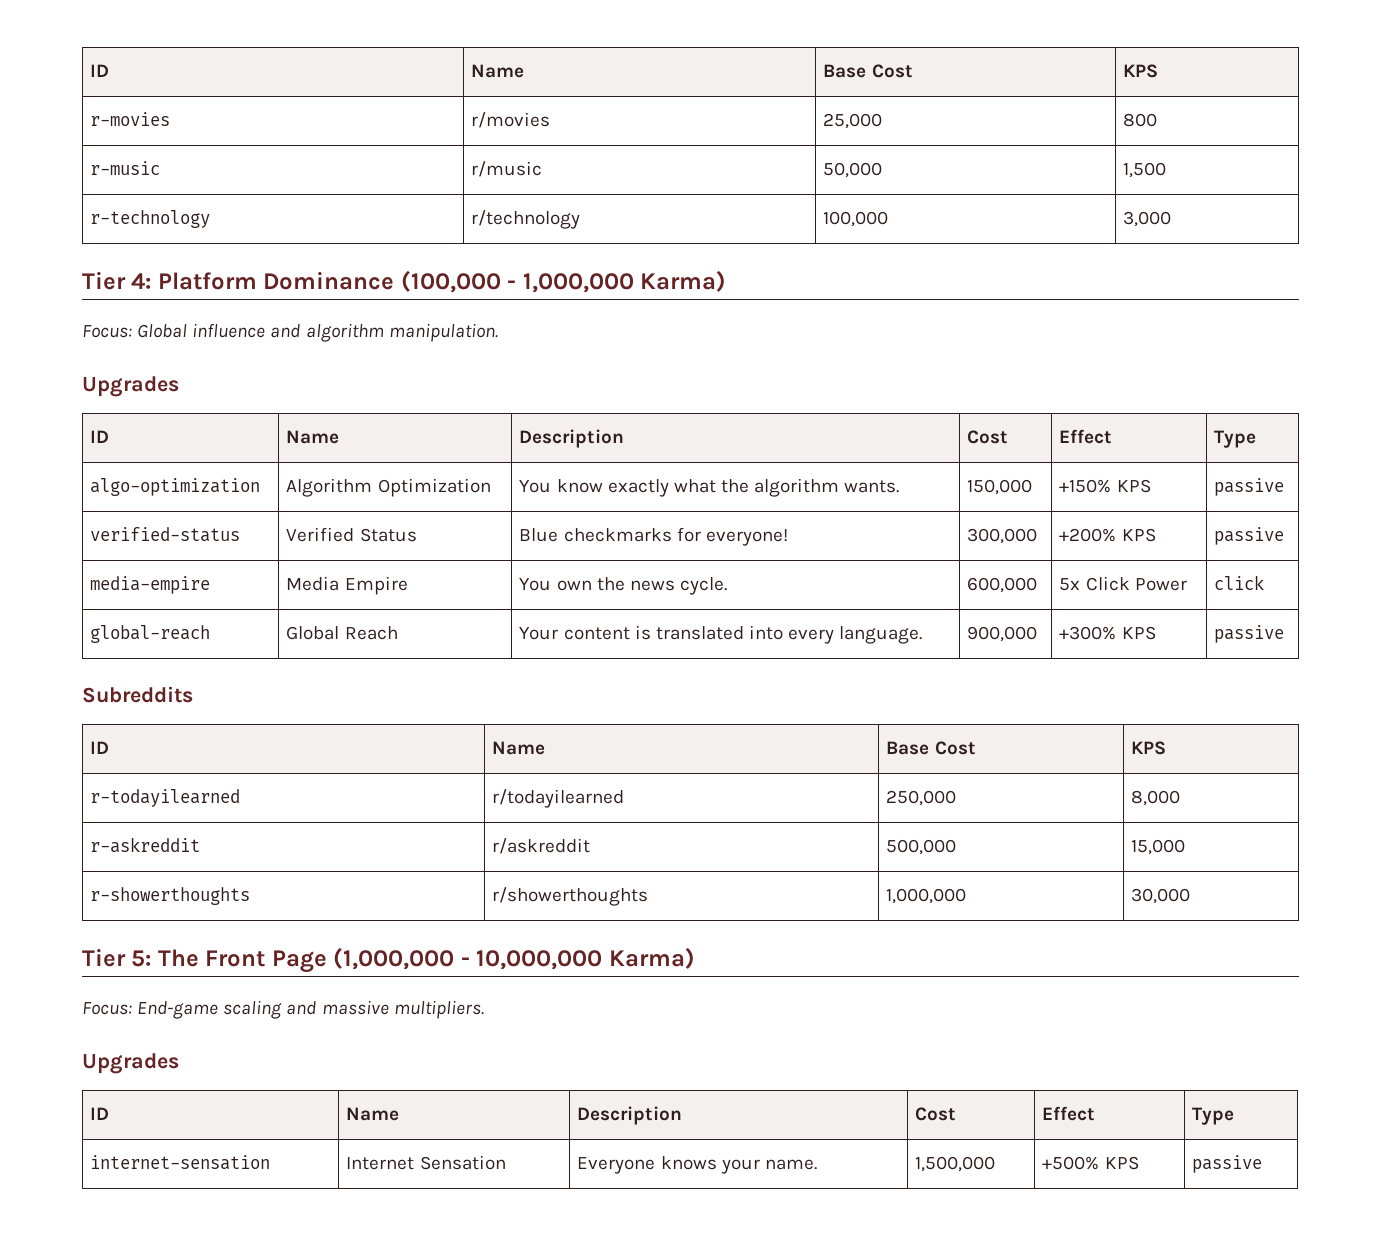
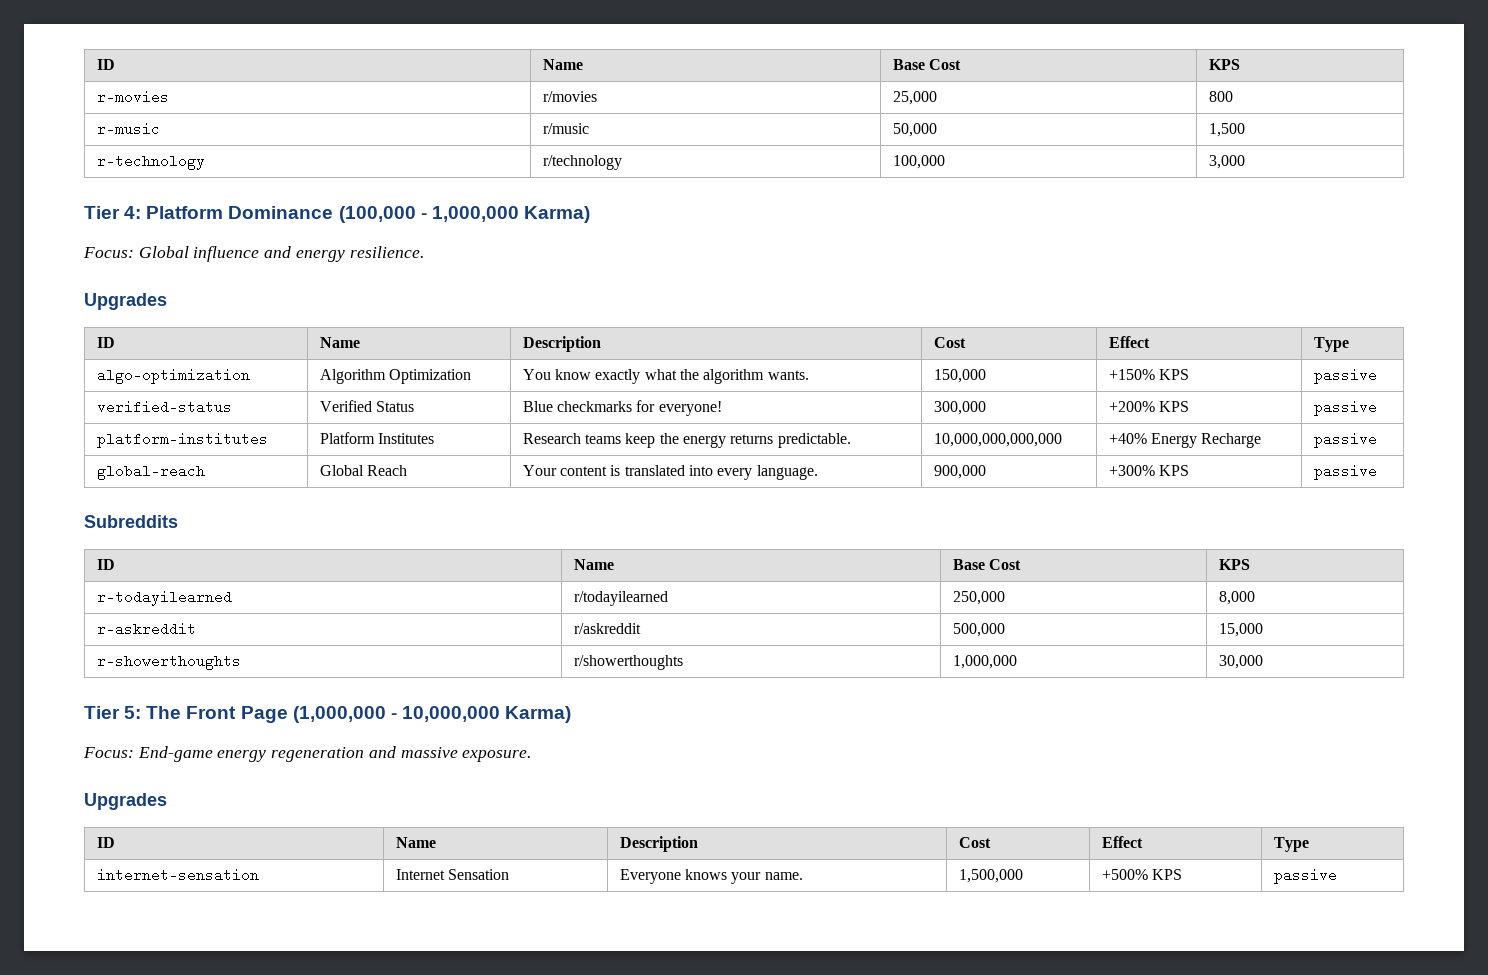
[305,323,498,342] algorithm manipulation. -> [295,246,424,262] energy resilience.
[90,576,211,594] [286,576,408,595] [519,577,727,595] [967,577,1038,593] [1059,576,1187,591] [1214,575,1265,590] media-empire | Media Empire | You own the news cycle. | 600,000 | 5x Click Power | click -> [96,432,268,448] [319,432,434,444] [522,433,851,448] [933,433,1062,447] [1108,433,1262,448] [1313,432,1377,448] platform-institutes | Platform Institutes | Research teams keep the energy returns predictable. | 10,000,000,000,000 | +40% Energy Recharge | passive
[223,1000,283,1019] scaling -> [217,747,365,762] energy regeneration
[393,1000,484,1019] multipliers. -> [462,750,532,762] exposure.

